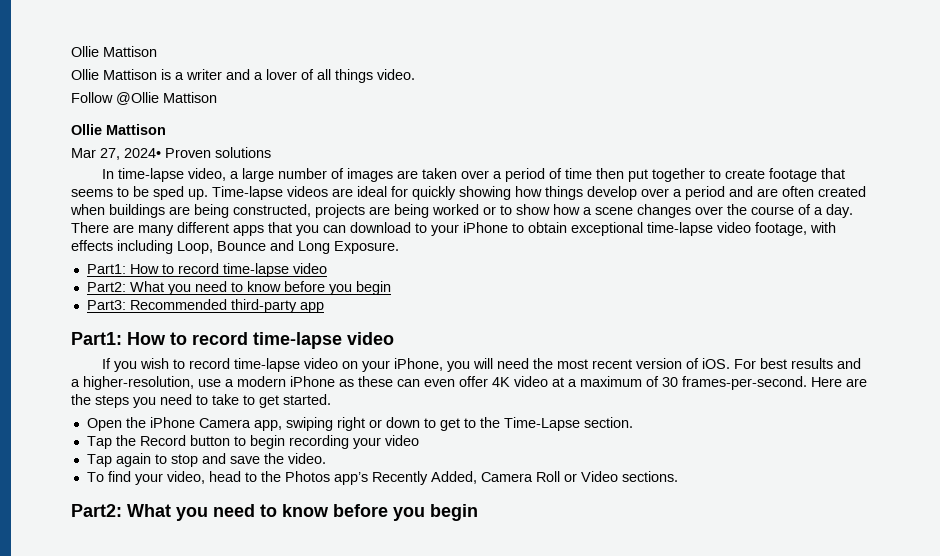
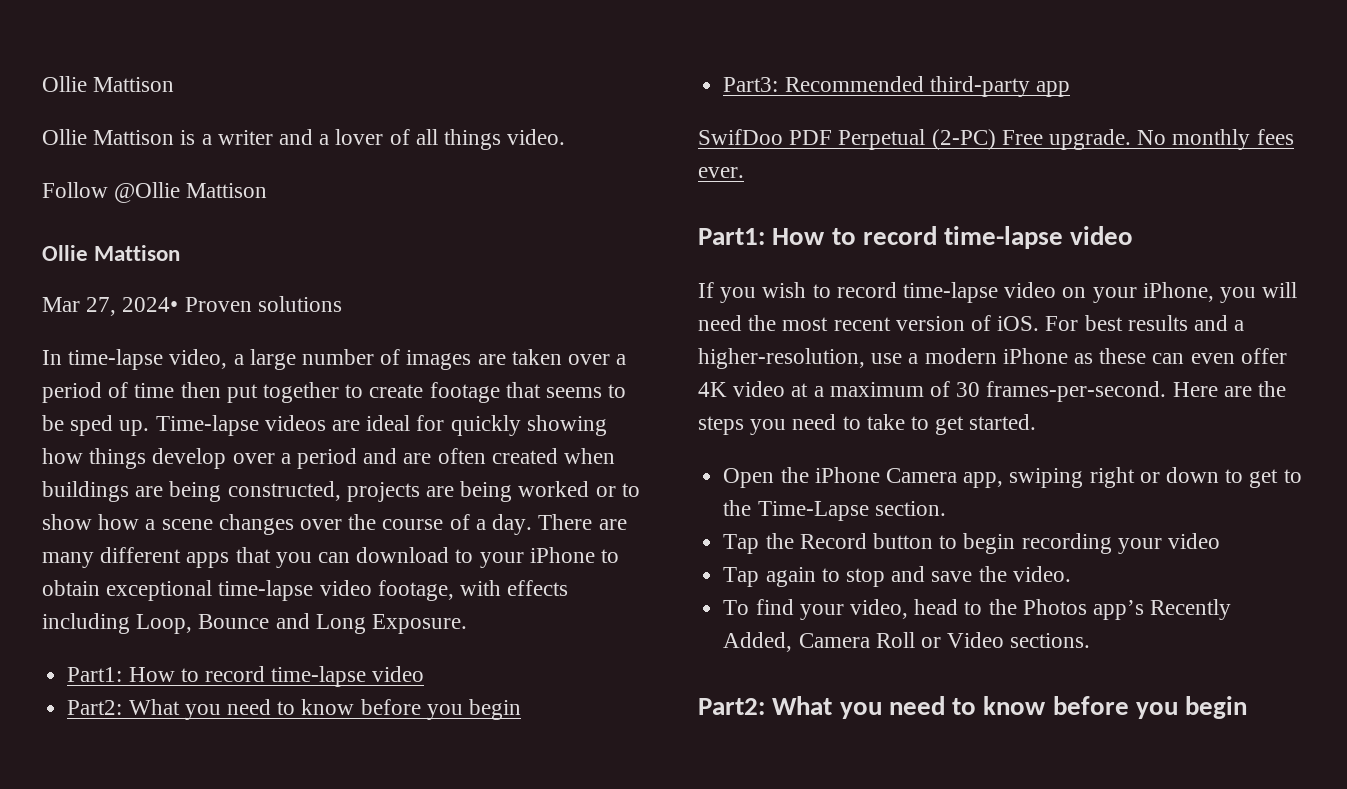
(324, 307) none -> [698,129,1294,150] [698,167,744,178] // SwifDoo PDF Perpetual (2-PC) Free upgrade. No monthly fees ever.

